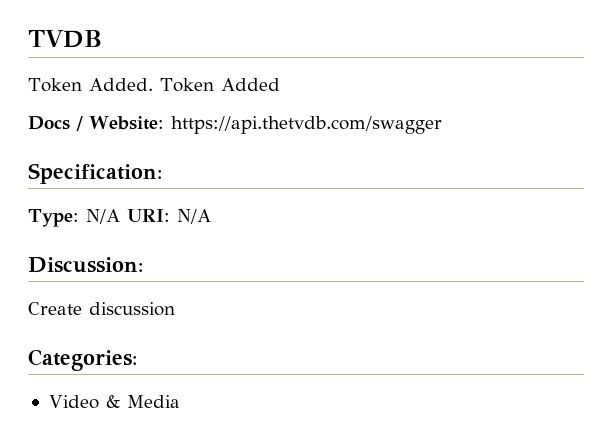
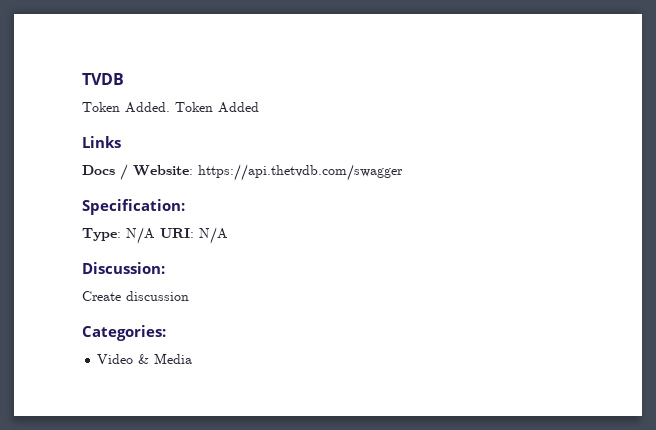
(280, 84) none -> [82,136,121,148] // Links

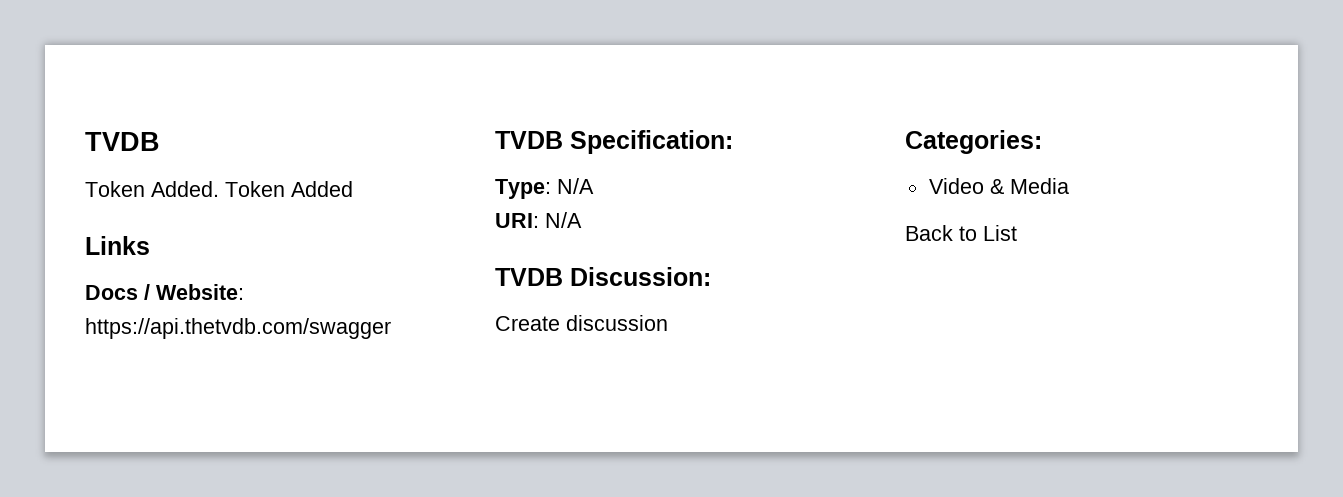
(403, 172) none -> [495,131,563,149] TVDB
(155, 235) none -> (594, 186) //
(228, 235) none -> [495,268,563,286] TVDB
(193, 358) none -> [905,225,1017,241] // Back to List

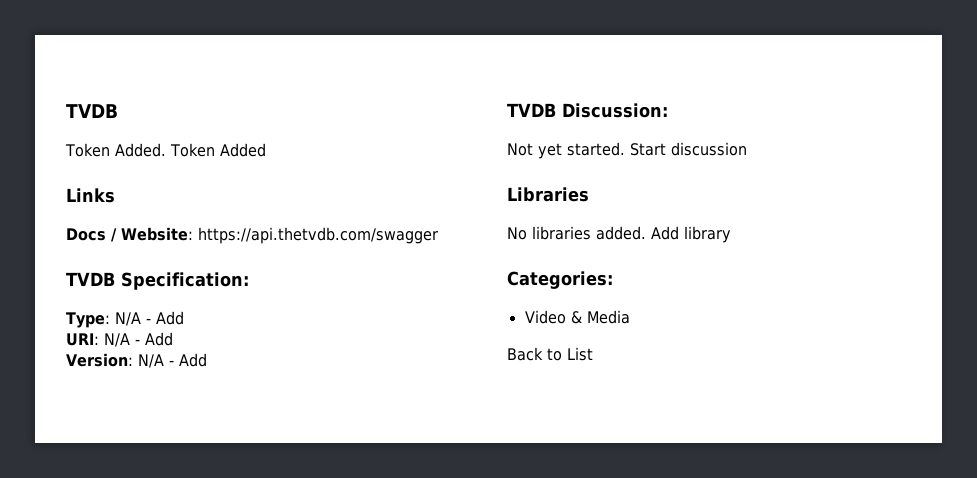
(594, 186) none -> [145,311,184,325] - Add
[495,267,711,286] [495,315,668,331] // TVDB Discussion: // Create discussion -> [135,332,173,346] [66,353,207,368] [507,103,668,118] [507,142,747,159] [507,187,589,202] [507,226,731,243] - Add // Version: N/A - Add // TVDB Discussion: // Not yet started. Start discussion // Libraries // No libraries added. Add library

